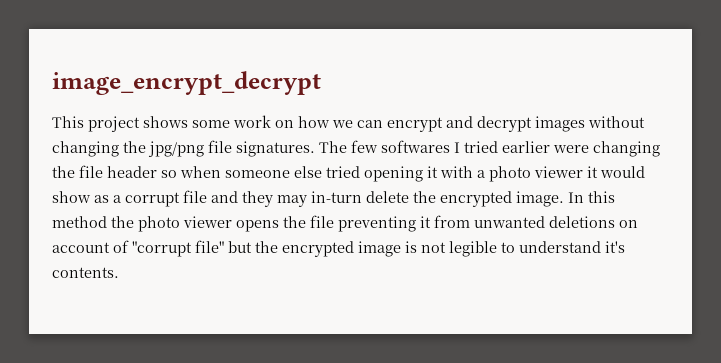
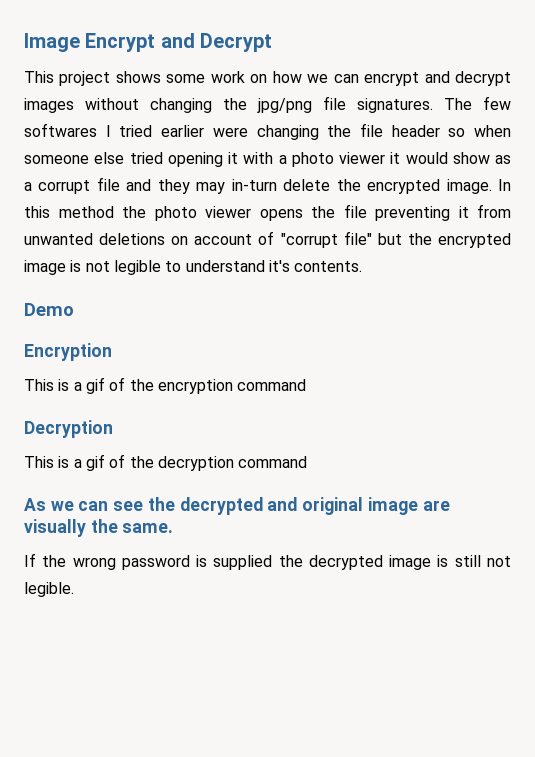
[52,71,321,95] image_encrypt_decrypt -> [24,33,273,52] Image Encrypt and Decrypt
(119, 272) none -> [24,303,74,316] [24,343,112,361] [24,377,307,394] [24,420,113,438] [24,454,308,471] [24,497,450,515] [24,519,174,537] [24,553,511,570] [24,582,74,597] // Demo // Encryption // This is a gif of the encryption command // Decryption // This is a gif of the decryption command // As we can see the decrypted and original image are visually the same. // If the wrong password is supplied the decrypted image is still not legible.

